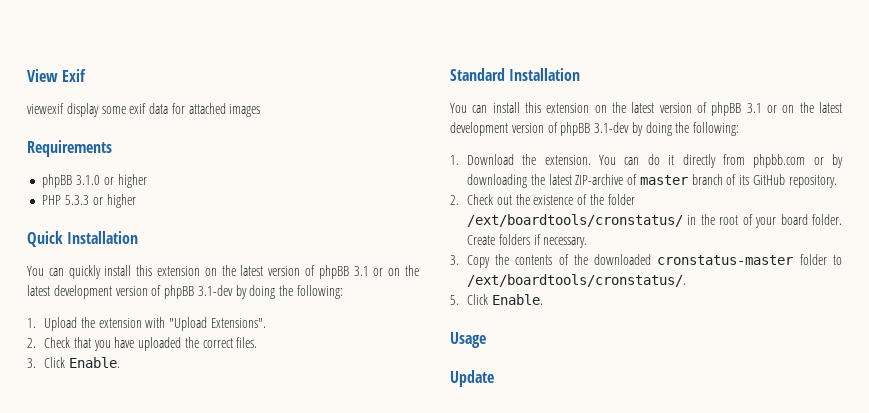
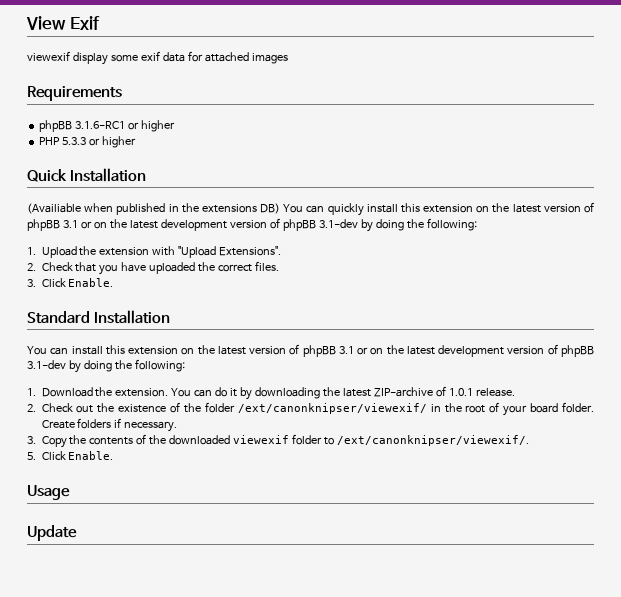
[76,175,101,185] 3.1.0 -> [75,121,126,129] 3.1.6-RC1
(139, 237) none -> [27,203,281,215] (Availiable when published in the extensions DB)
[682,154,824,168] directly from phpbb.com or -> (238, 392) none
[639,174,837,188] master branch of its GitHub repository. -> [449,388,516,397] 1.0.1 release.
[466,214,683,227] /ext/boardtools/cronstatus/ -> [237,403,427,414] /ext/canonknipser/viewexif/
[657,255,794,265] cronstatus-master -> [233,435,290,444] viewexif
[466,274,686,287] /ext/boardtools/cronstatus/. -> [337,435,530,446] /ext/canonknipser/viewexif/.

